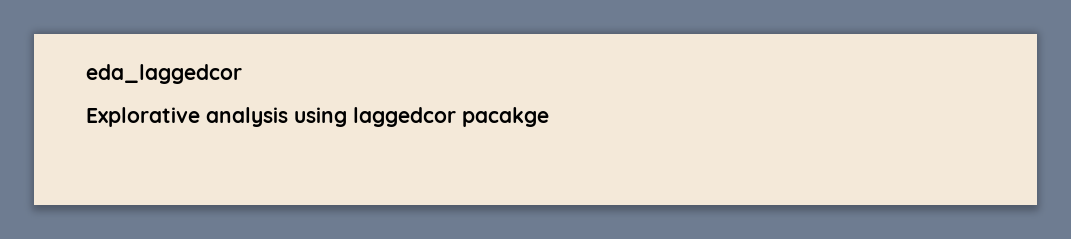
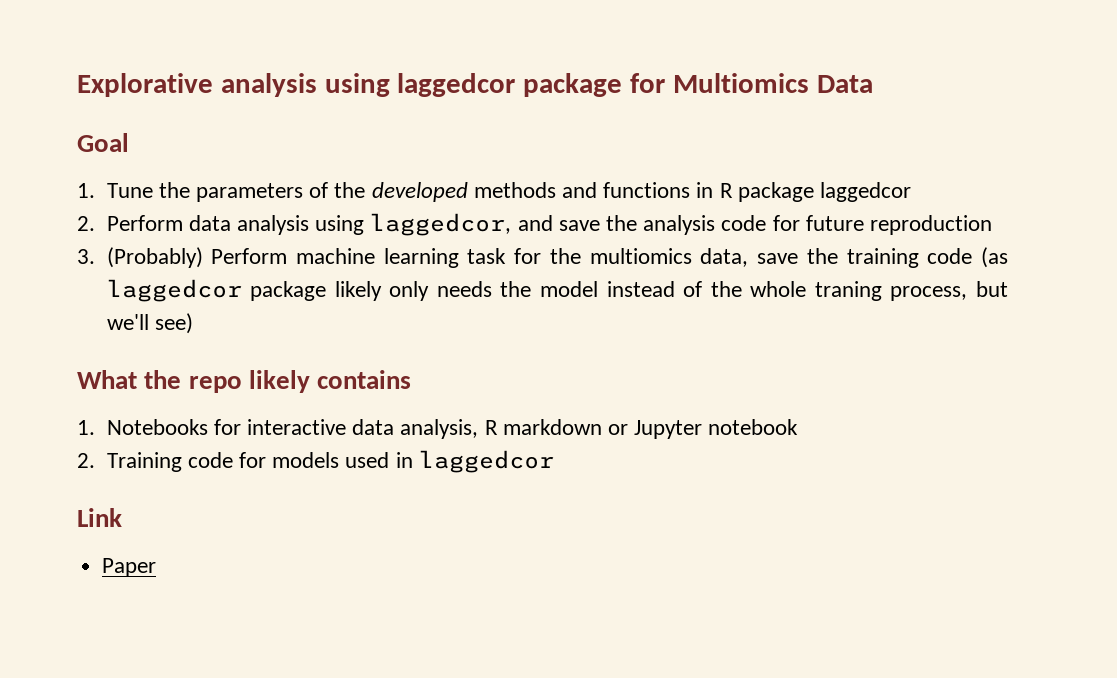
[86,64,242,84] eda_laggedcor // -> (77, 85) none
[462,107,549,127] pacakge -> [523,73,873,97] [77,133,129,152] [77,182,912,202] [77,213,993,236] [77,247,1009,268] [106,279,1009,302] [106,313,193,334] [77,370,412,393] [77,419,799,439] [77,450,554,473] [77,508,122,527] [102,558,157,577] package for Multiomics Data // Goal // 1. Tune the parameters of the developed methods and functions in R package laggedcor // 2. Perform data analysis using laggedcor, and save the analysis code for future reproduction // 3. (Probably) Perform machine learning task for the multiomics data, save the training code (as laggedcor package likely only needs the model instead of the whole traning process, but we'll see) // What the repo likely contains // 1. Notebooks for interactive data analysis, R markdown or Jupyter notebook // 2. Training code for models used in laggedcor // Link // Paper

